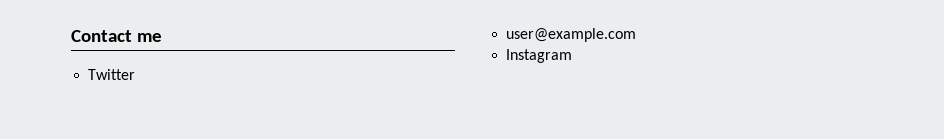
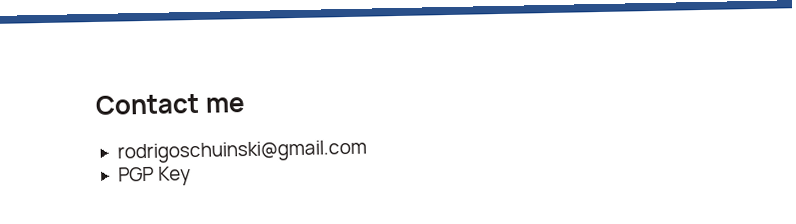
[88,69,136,80] [506,28,637,42] [506,49,573,63] Twitter // user@example.com // Instagram -> [116,139,367,164] [117,166,192,186] rodrigoschuinski@gmail.com // PGP Key

